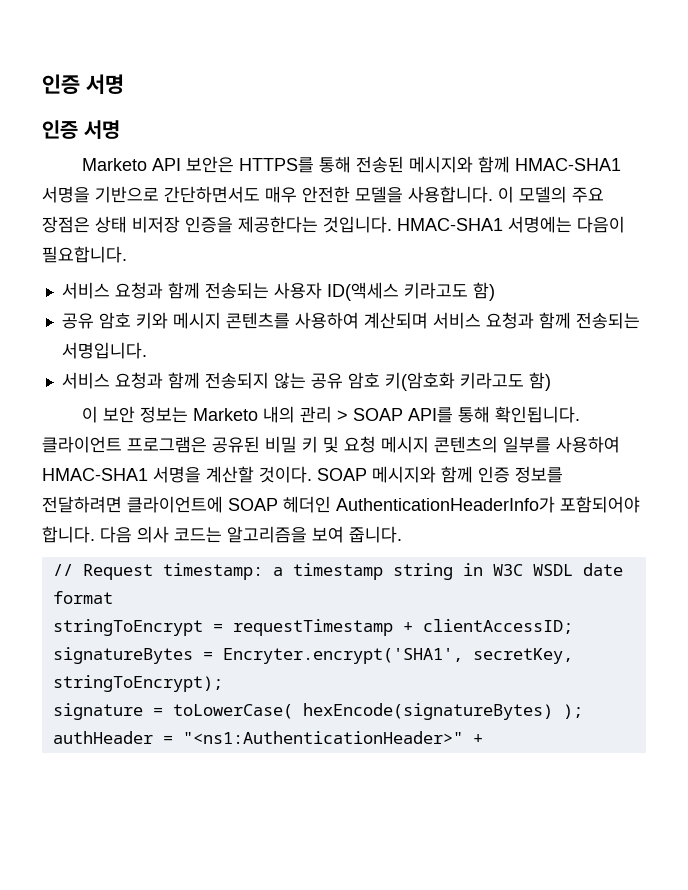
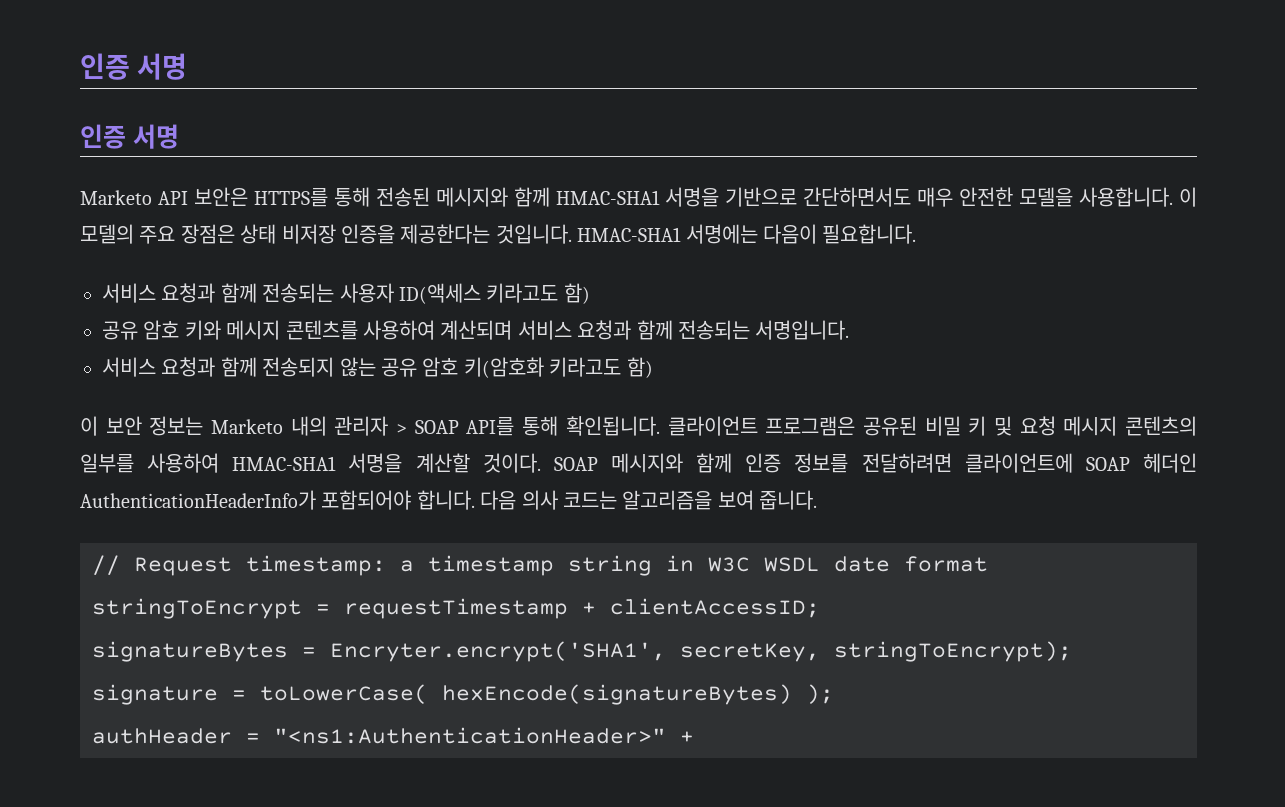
[299,406,332,423] 관리 -> [334,416,389,436] 관리자

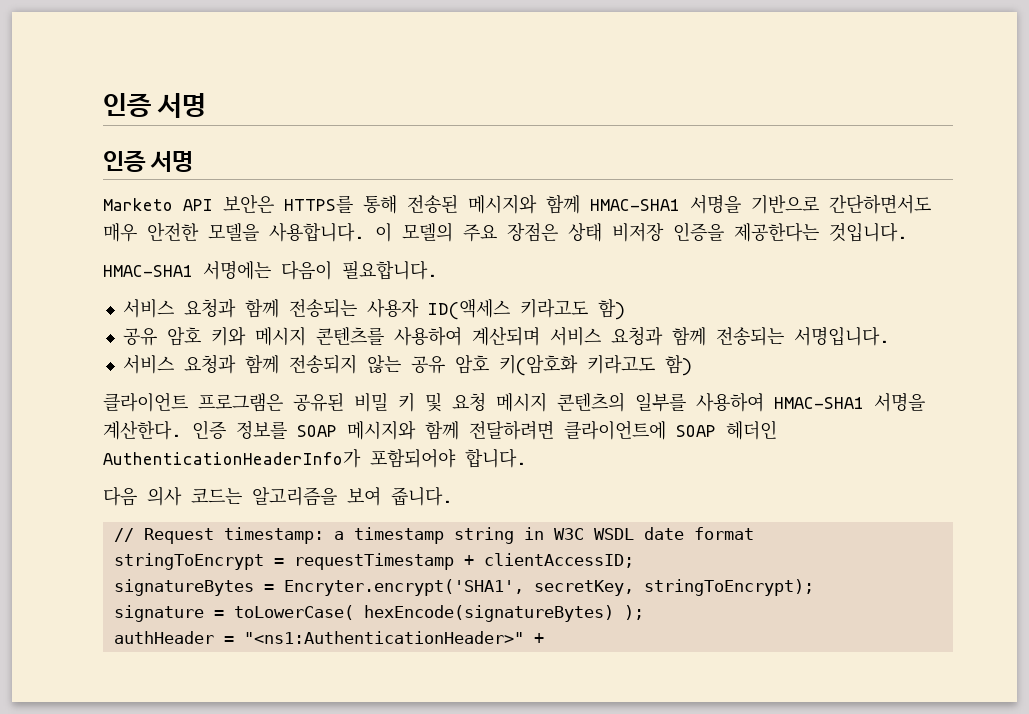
(572, 234) none -> (908, 232) //
[80,416,660,436] 이 보안 정보는 Marketo 내의 관리자 > SOAP API를 통해 확인됩니다. -> (692, 365) none
[415,453,541,473] 계산할 것이다. -> [103,420,287,440] 계산한다. 인증 정보를
[745,453,849,473] 인증 정보를 -> (459, 430) none
(475, 500) none -> (527, 458) //

